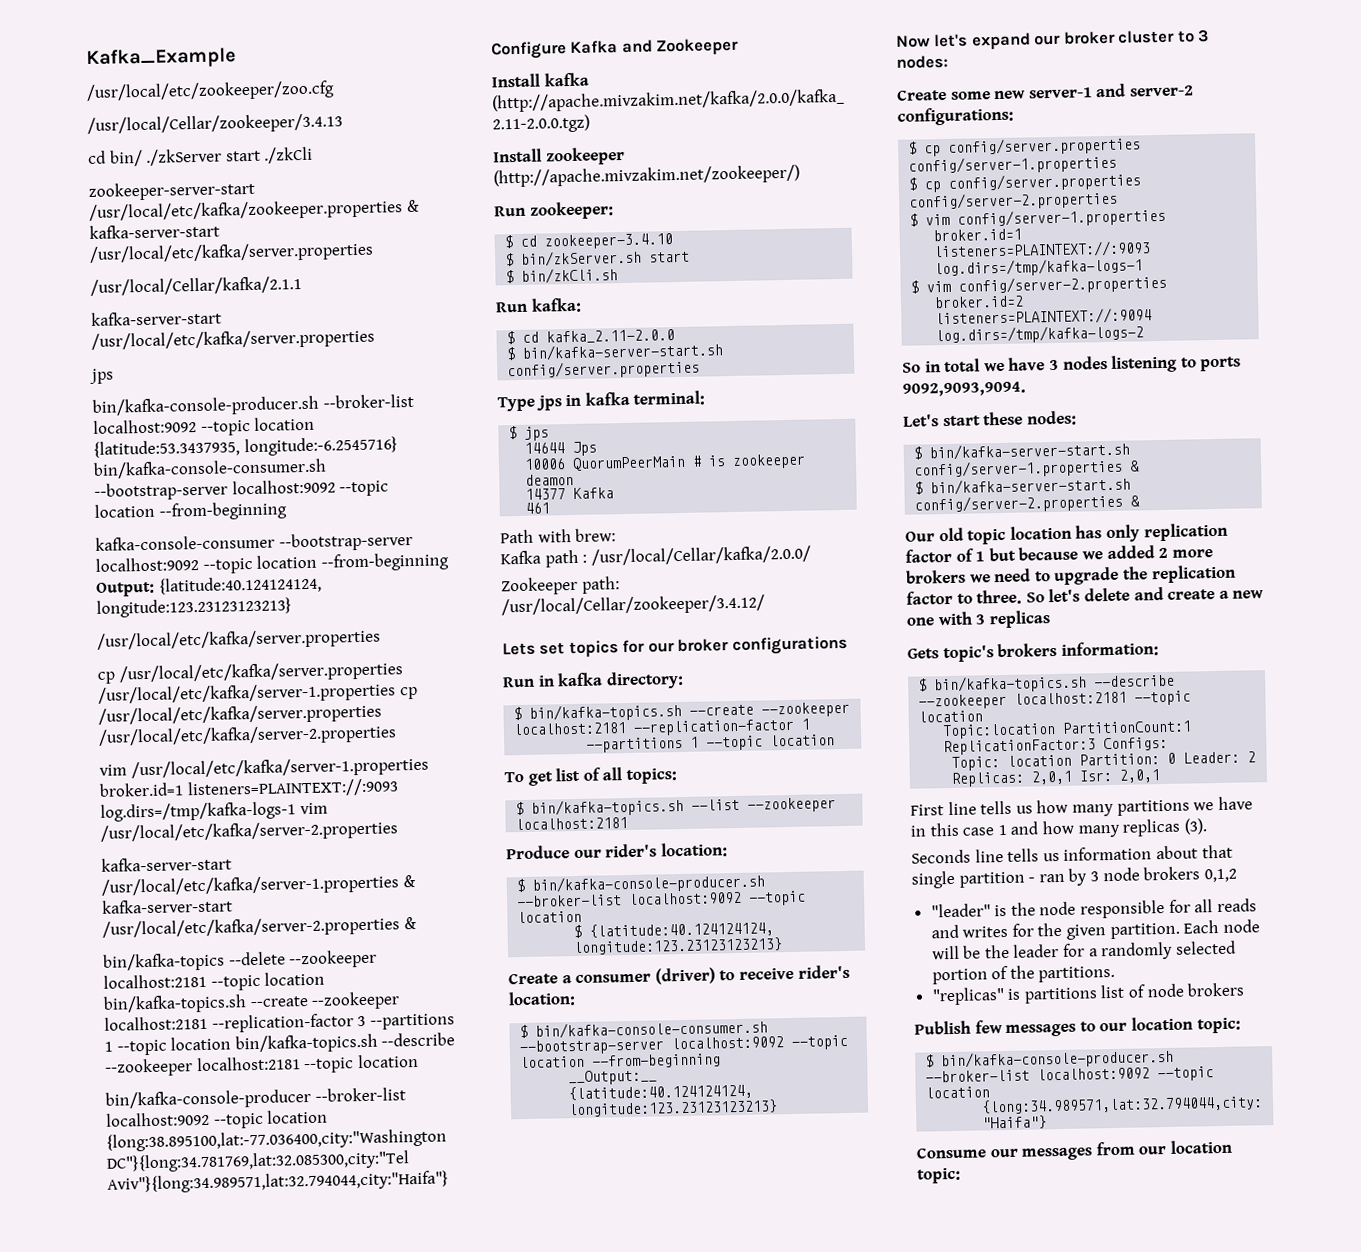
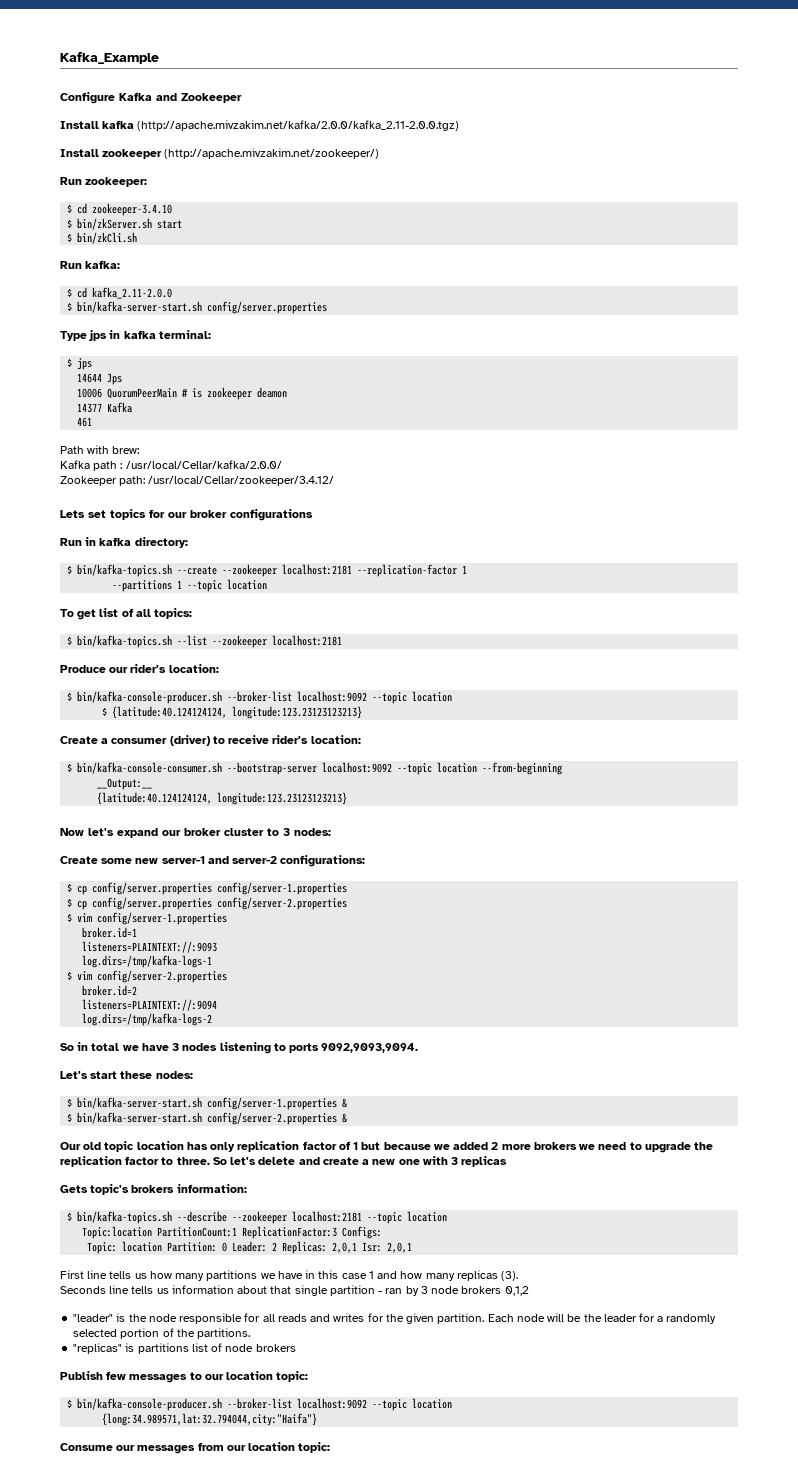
[86,80,335,102] [87,113,343,135] [88,146,314,167] [88,180,420,222] [89,223,220,239] [89,241,374,264] [90,276,302,296] [91,310,222,326] [91,328,375,351] [89,368,114,384] [92,393,414,417] [93,416,316,436] [93,436,398,458] [93,458,327,479] [94,479,390,501] [94,501,287,521] [95,531,413,552] [95,552,449,574] [96,575,322,597] [96,597,292,618] [97,628,381,651] [97,661,403,684] [98,682,418,705] [98,703,382,726] [98,724,397,747] [99,756,429,780] [99,778,399,799] [100,801,328,822] [100,820,398,843] [101,856,232,872] [101,874,416,897] [102,898,233,914] [102,916,417,939] [103,949,378,972] [103,971,326,991] [103,991,401,1014] [104,1013,455,1033] [104,1032,456,1056] [105,1053,419,1077] [105,1087,406,1110] [106,1109,329,1129] [106,1128,447,1152] [106,1150,449,1194] // /usr/local/etc/zookeeper/zoo.cfg // /usr/local/Cellar/zookeeper/3.4.13 // cd bin/ ./zkServer start ./zkCli // zookeeper-server-start /usr/local/etc/kafka/zookeeper.properties & kafka-server-start /usr/local/etc/kafka/server.properties // /usr/local/Cellar/kafka/2.1.1 // kafka-server-start /usr/local/etc/kafka/server.properties // jps // bin/kafka-console-producer.sh --broker-list localhost:9092 --topic location {latitude:53.3437935, longitude:-6.2545716} bin/kafka-console-consumer.sh --bootstrap-server localhost:9092 --topic location --from-beginning // kafka-console-consumer --bootstrap-server localhost:9092 --topic location --from-beginning Output: {latitude:40.124124124, longitude:123.23123123213} // /usr/local/etc/kafka/server.properties // cp /usr/local/etc/kafka/server.properties /usr/local/etc/kafka/server-1.properties cp /usr/local/etc/kafka/server.properties /usr/local/etc/kafka/server-2.properties // vim /usr/local/etc/kafka/server-1.properties broker.id=1 listeners=PLAINTEXT://:9093 log.dirs=/tmp/kafka-logs-1 vim /usr/local/etc/kafka/server-2.properties // kafka-server-start /usr/local/etc/kafka/server-1.properties & kafka-server-start /usr/local/etc/kafka/server-2.properties & // bin/kafka-topics --delete --zookeeper localhost:2181 --topic location bin/kafka-topics.sh --create --zookeeper localhost:2181 --replication-factor 3 --partitions 1 --topic location bin/kafka-topics.sh --describe --zookeeper localhost:2181 --topic location // bin/kafka-console-producer --broker-list localhost:9092 --topic location {long:38.895100,lat:-77.036400,city:"Washington DC"}{long:34.781769,lat:32.085300,city:"Tel Aviv"}{long:34.989571,lat:32.794044,city:"Haifa"} -> (159, 58) none

